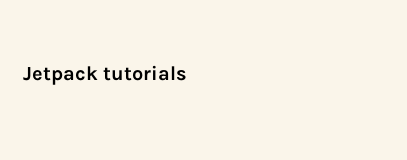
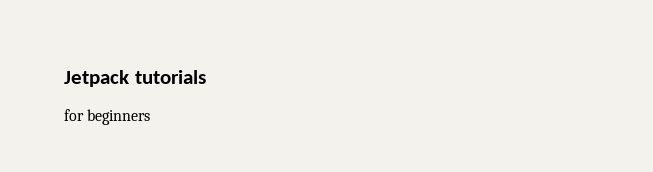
(188, 73) none -> [64,109,151,125] // for beginners

